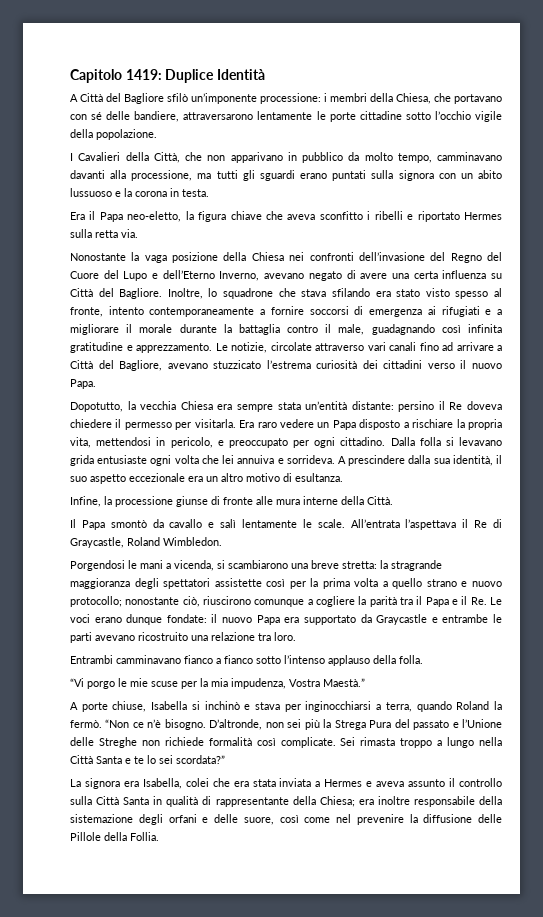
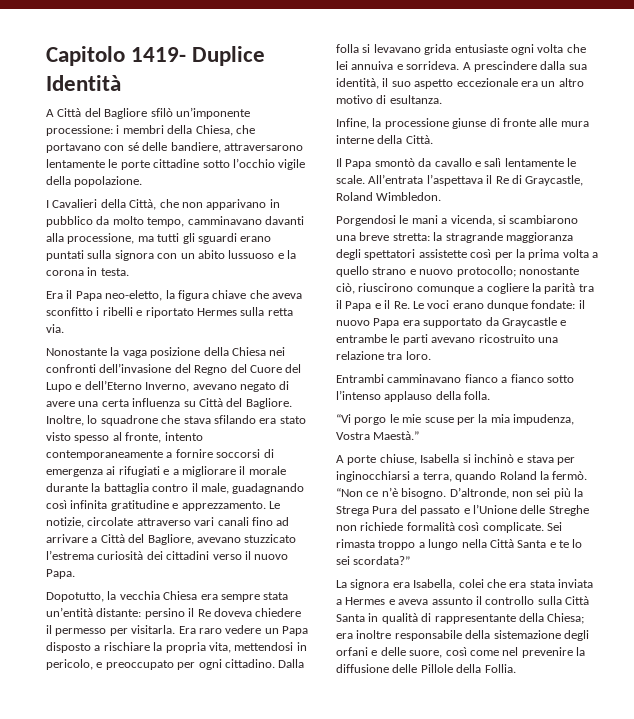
[125,69,162,80] 1419: -> [131,47,187,62] 1419-

